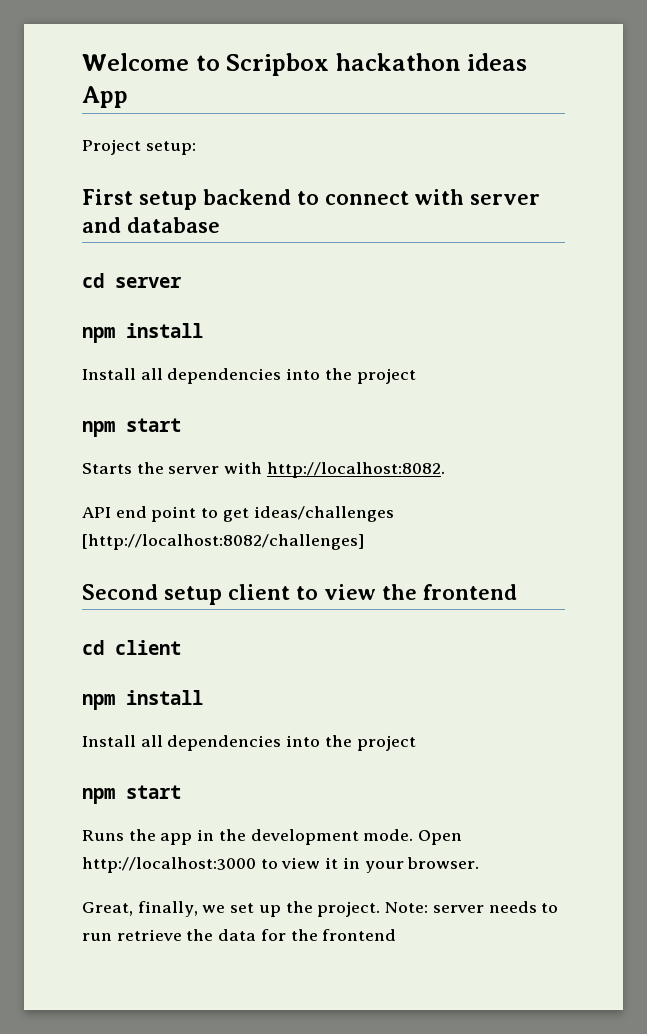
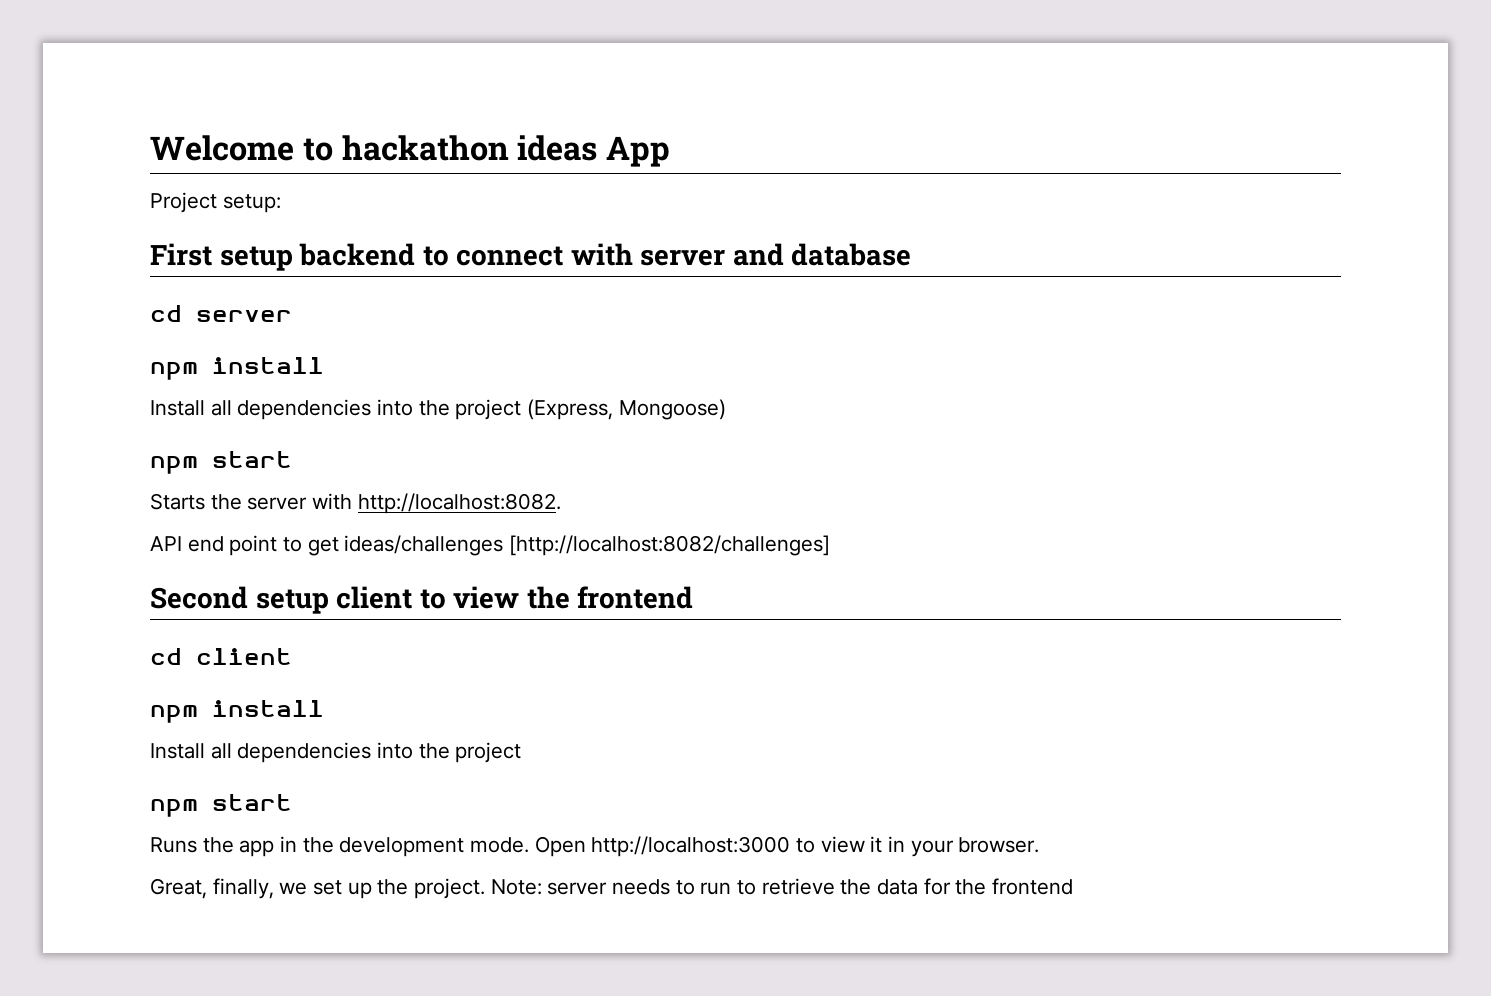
[226,53,330,76] Scripbox -> (333, 149) none
(416, 376) none -> [527,399,726,420] (Express, Mongoose)
(112, 937) none -> [737,880,757,895] to

